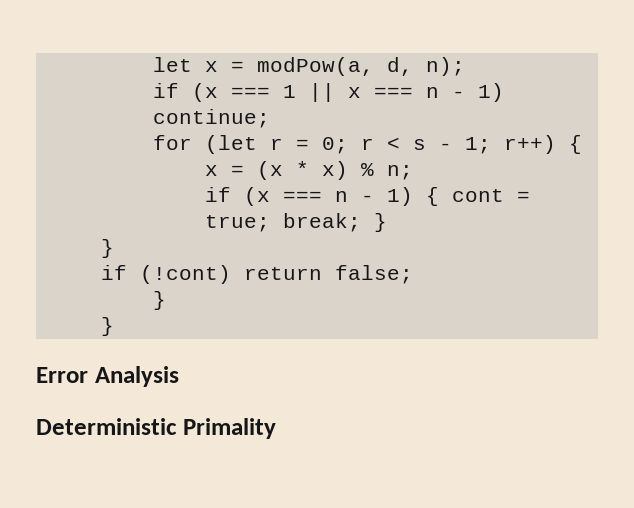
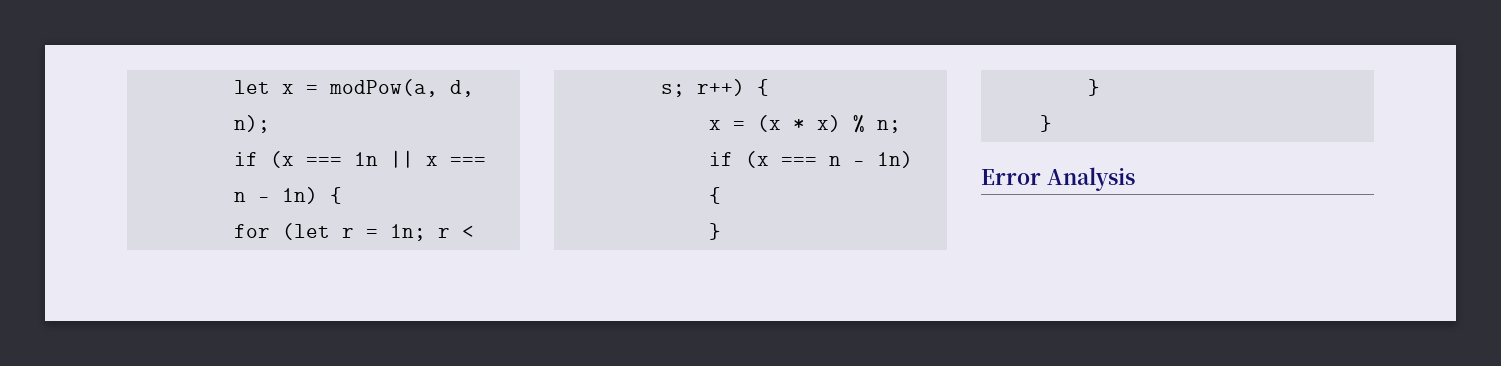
[282,85,296,98] 1 -> [353,152,378,166] 1n
[477,83,504,102] [152,109,270,128] 1) continue; -> [281,187,342,204] 1n) {
[321,137,348,154] 0; -> [389,224,426,241] 1n;
[412,137,491,154] s - 1; -> [660,84,685,97] s;
[386,187,530,206] [204,213,387,232] [100,239,114,258] [100,265,413,284] 1) { cont = true; break; } // } // if (!cont) return false; -> [876,151,913,168] [708,187,721,204] [708,223,721,240] 1n) { // }
[36,418,276,439] // Deterministic Primality -> (1135, 179) none

